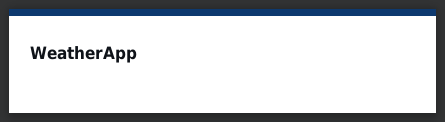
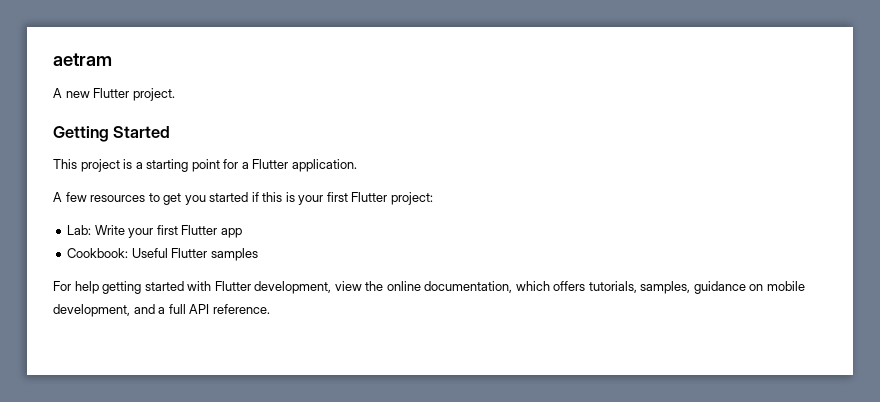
[30,46,137,63] WeatherApp -> [53,53,112,66] [53,88,175,101] [53,126,171,142] [53,159,357,172] [53,192,433,205] [67,225,242,238] [67,248,258,261] [53,281,805,294] [53,304,270,317] aetram // A new Flutter project. // Getting Started // This project is a starting point for a Flutter application. // A few resources to get you started if this is your first Flutter project: // Lab: Write your first Flutter app // Cookbook: Useful Flutter samples // For help getting started with Flutter development, view the online documentation, which offers tutorials, samples, guidance on mobile development, and a full API reference.

